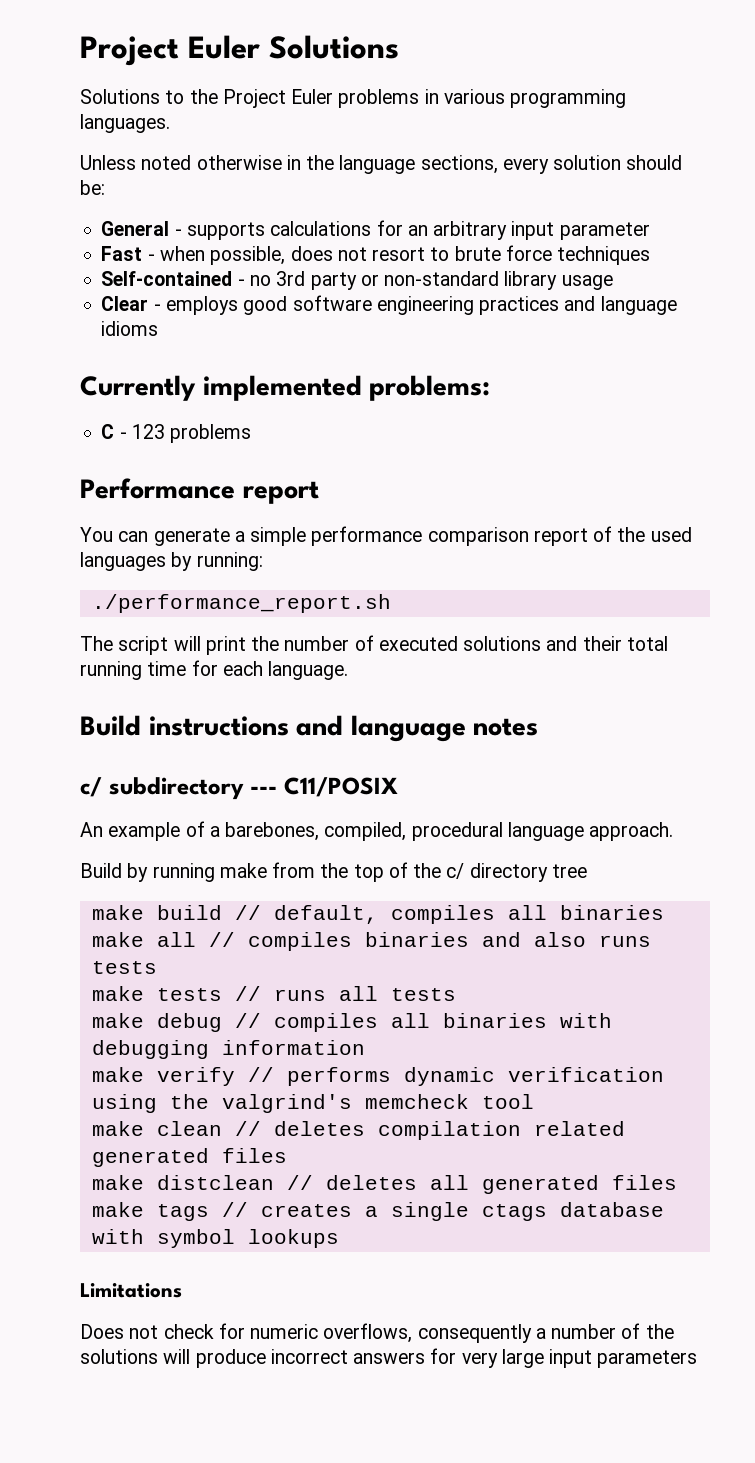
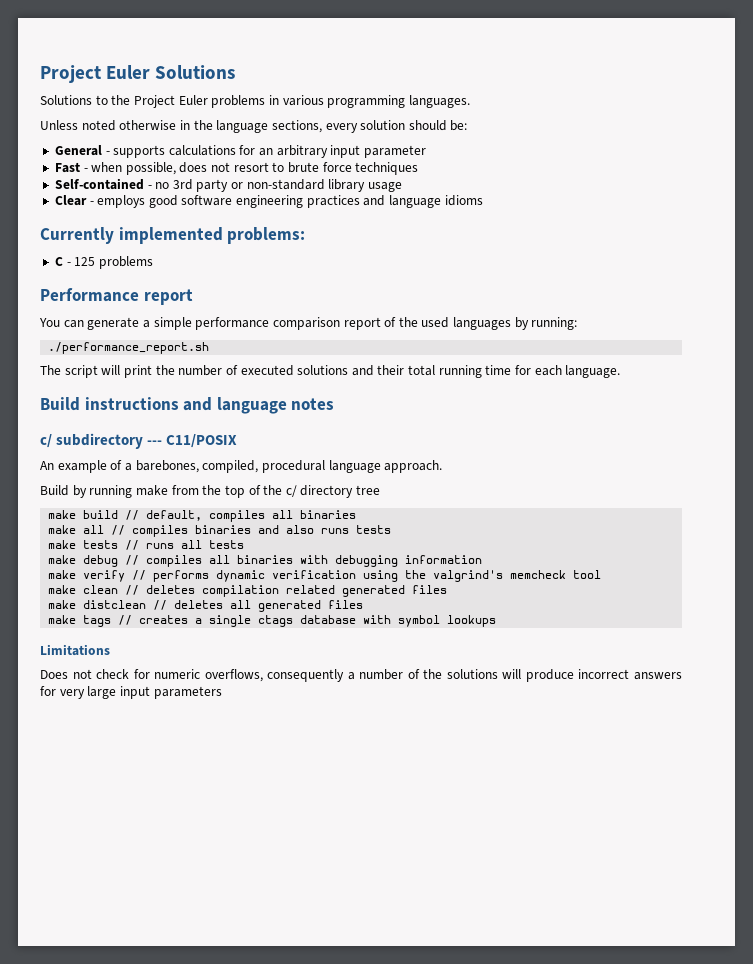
[131,424,165,439] 123 -> [74,257,96,266] 125

